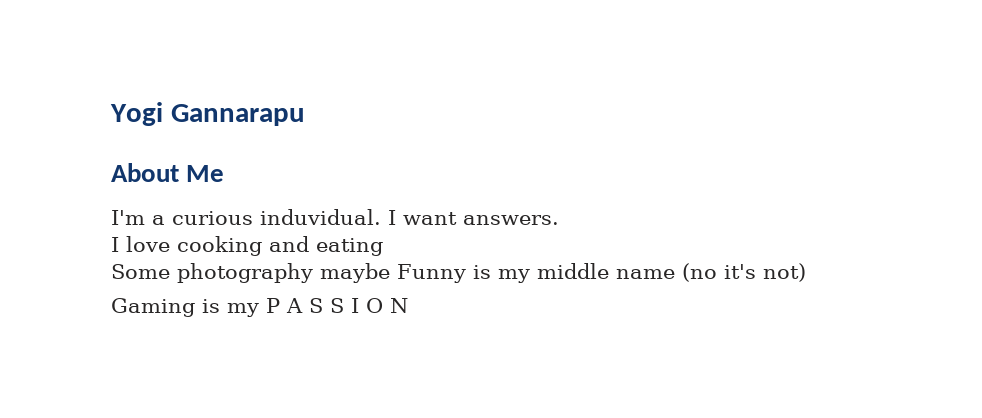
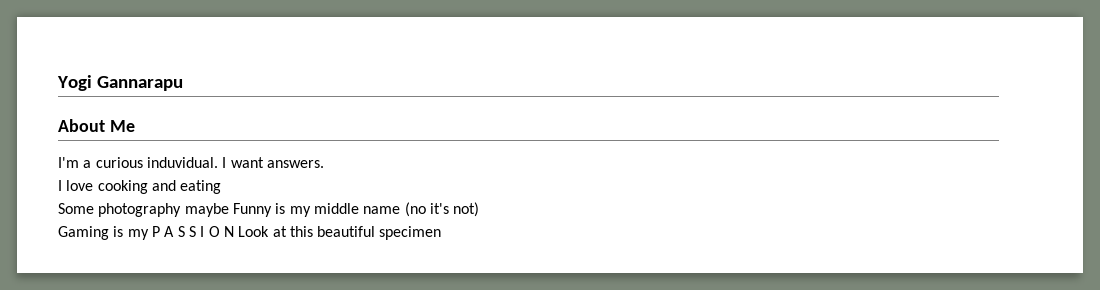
(408, 305) none -> [238,226,442,240] Look at this beautiful specimen

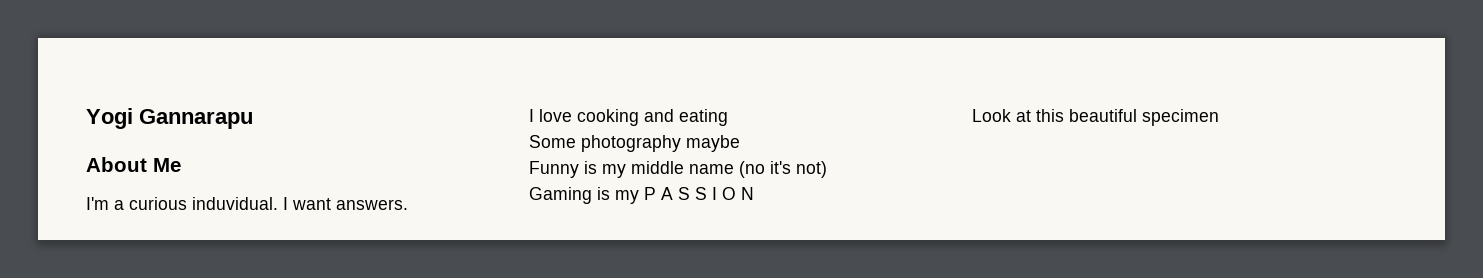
(229, 210) none -> (740, 143) //
(234, 231) none -> (754, 193) //

